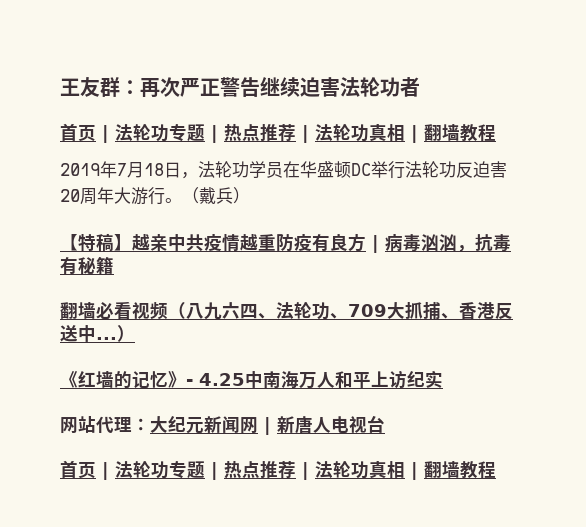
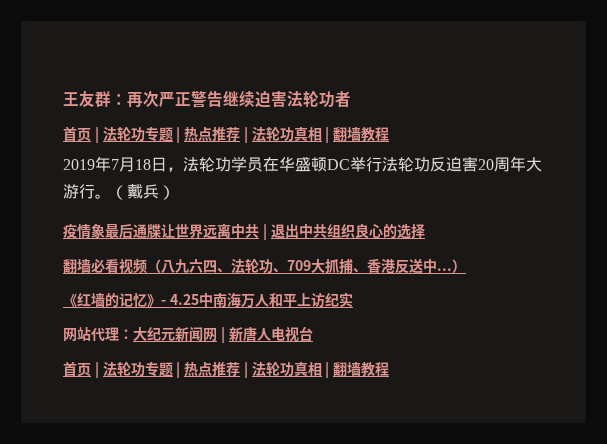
[60,233,511,253] [60,256,114,275] 【特稿】越亲中共疫情越重防疫有良方 | 病毒汹汹，抗毒有秘籍 -> [63,223,425,240] 疫情象最后通牒让世界远离中共 | 退出中共组织良心的选择

